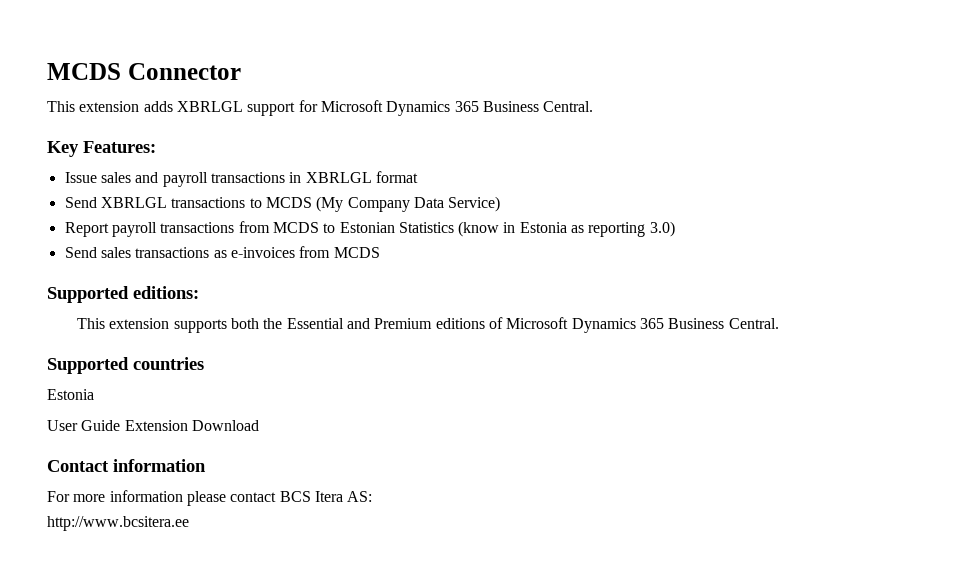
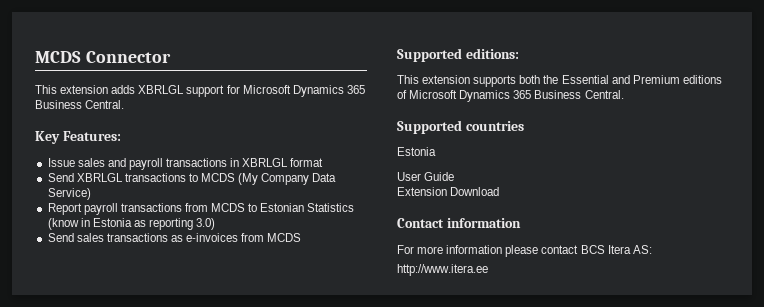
(121, 425) none -> (455, 176) //
[47,516,189,531] http://www.bcsitera.ee -> [397,264,488,276] http://www.itera.ee

